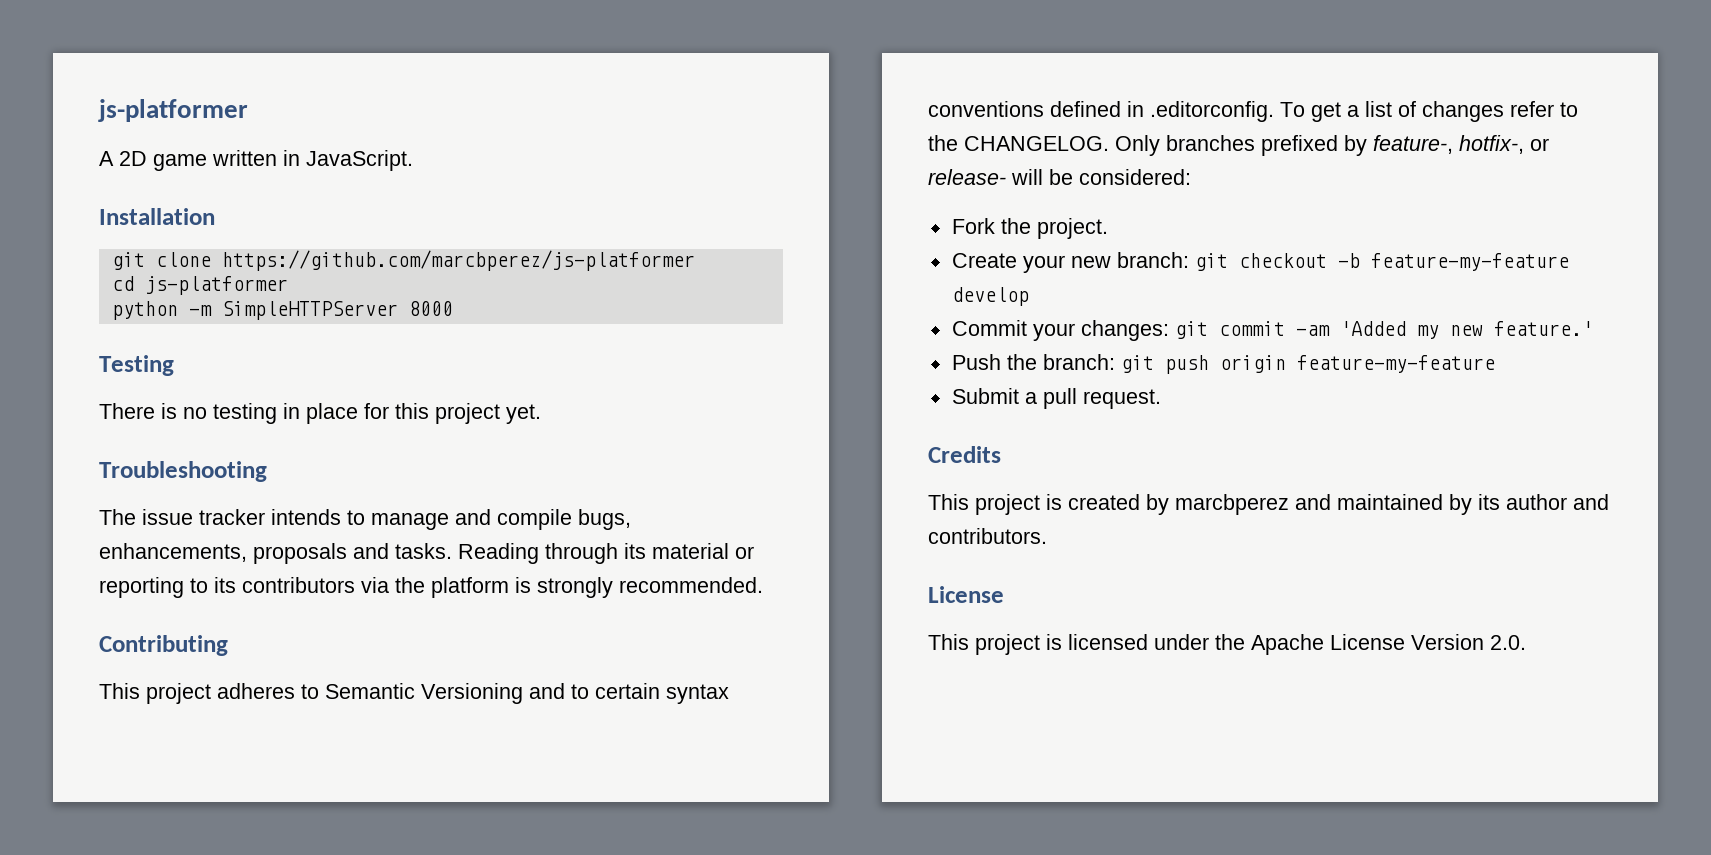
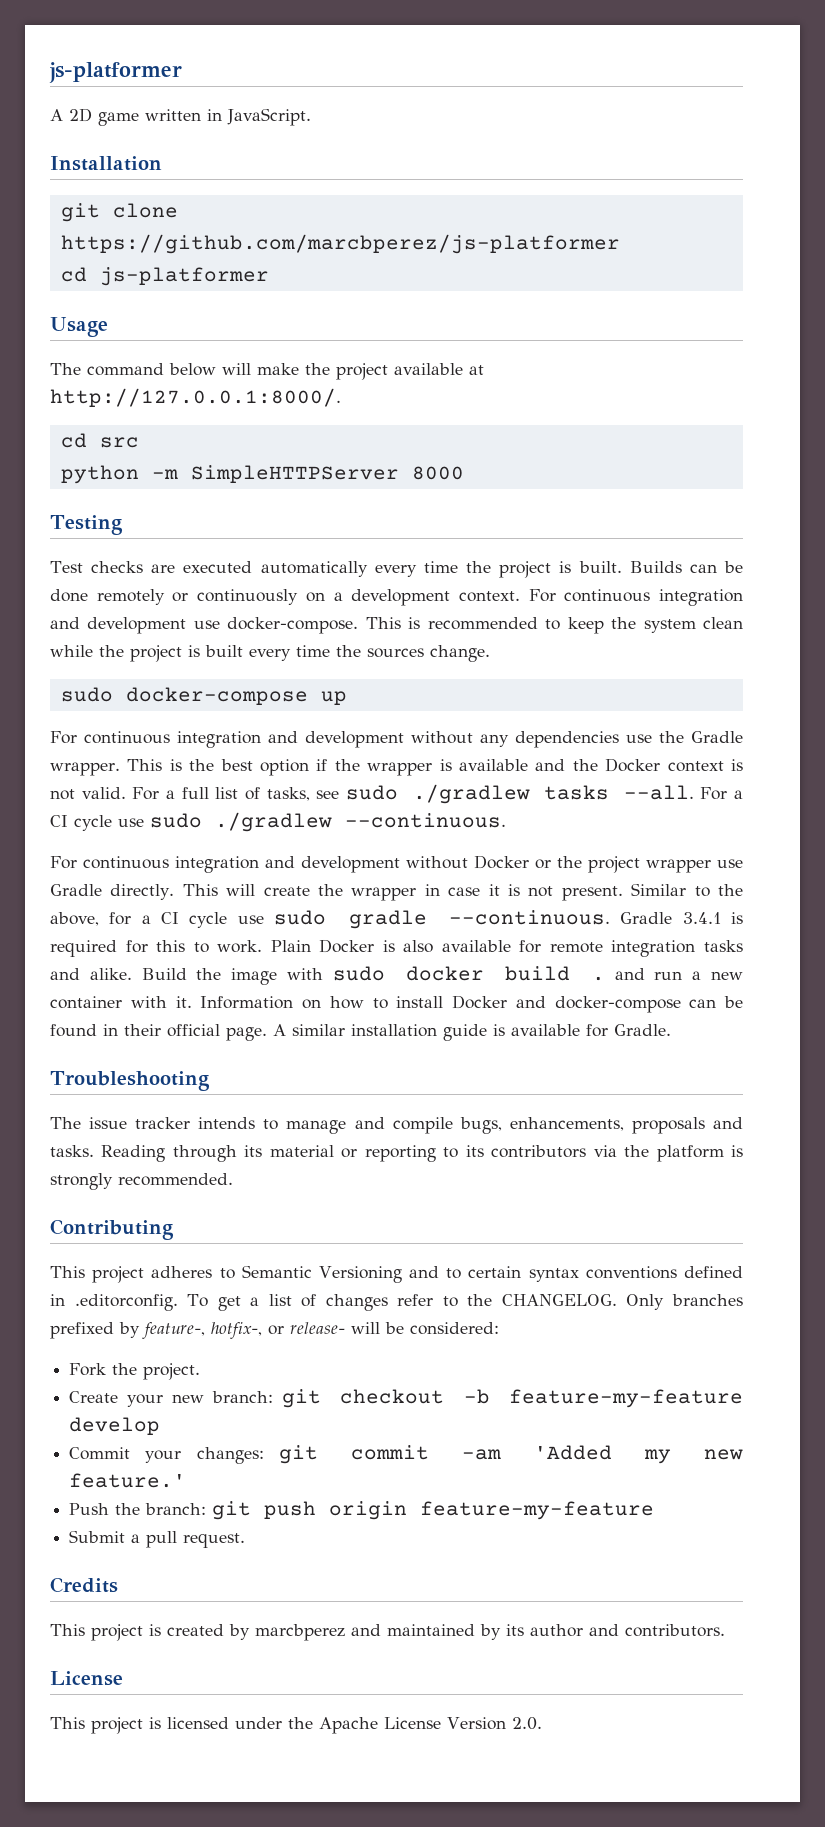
(288, 285) none -> [50,317,108,337] [50,363,484,380] [50,388,341,407] [60,433,139,448] // Usage // The command below will make the project available at http://127.0.0.1:8000/. // cd src
[99,403,541,424] There is no testing in place for this project yet. -> [50,561,744,578] [50,589,743,606] [50,617,744,634] [50,645,490,662] [60,687,347,705] [50,731,743,748] [50,758,743,776] [50,784,743,804] [50,812,506,832] [50,855,743,873] [50,883,743,901] [50,910,744,929] [50,939,744,957] [50,966,744,985] [50,995,743,1013] [50,1024,671,1041] Test checks are executed automatically every time the project is built. Builds can be done remotely or continuously on a development context. For continuous integration and development use docker-compose. This is recommended to keep the system clean while the project is built every time the sources change. // sudo docker-compose up // For continuous integration and development without any dependencies use the Gradle wrapper. This is the best option if the wrapper is available and the Docker context is not valid. For a full list of tasks, see sudo ./gradlew tasks --all. For a CI cycle use sudo ./gradlew --continuous. // For continuous integration and development without Docker or the project wrapper use Gradle directly. This will create the wrapper in case it is not present. Similar to the above, for a CI cycle use sudo gradle --continuous. Gradle 3.4.1 is required for this to work. Plain Docker is also available for remote integration tasks and alike. Build the image with sudo docker build . and run a new container with it. Information on how to install Docker and docker-compose can be found in their official page. A similar installation guide is available for Gradle.

